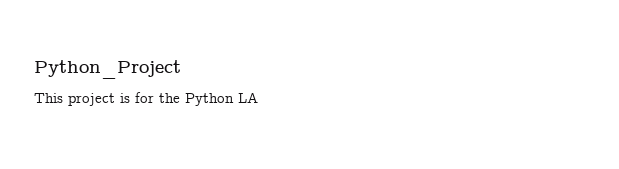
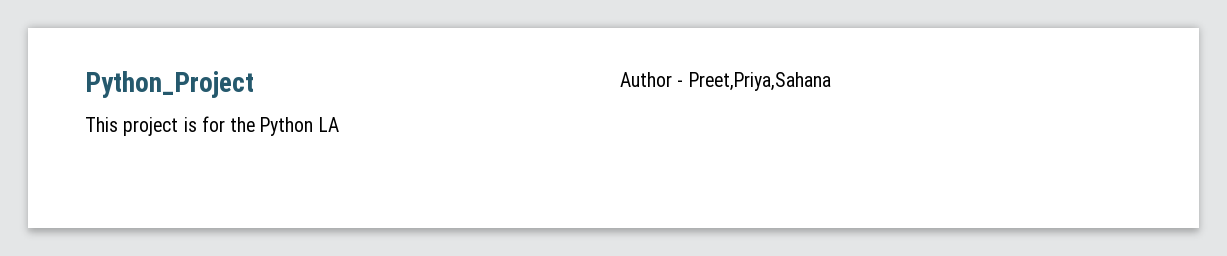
(258, 97) none -> [620,72,831,91] // Author - Preet,Priya,Sahana

